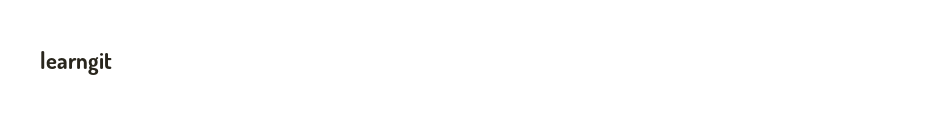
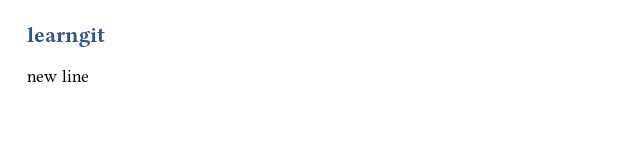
(112, 63) none -> [27,70,89,82] // new line

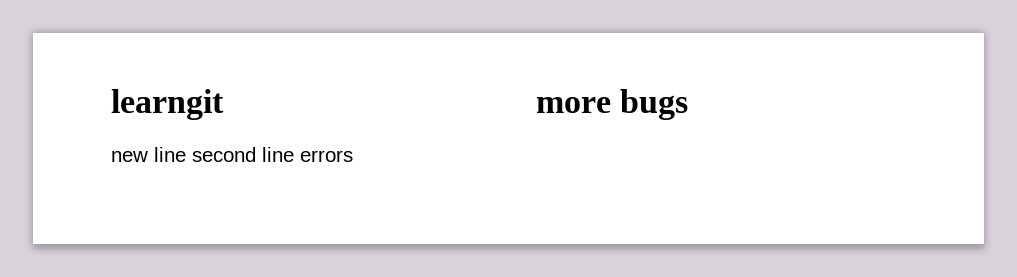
(89, 76) none -> [192,147,353,162] [536,89,689,120] second line errors // more bugs

